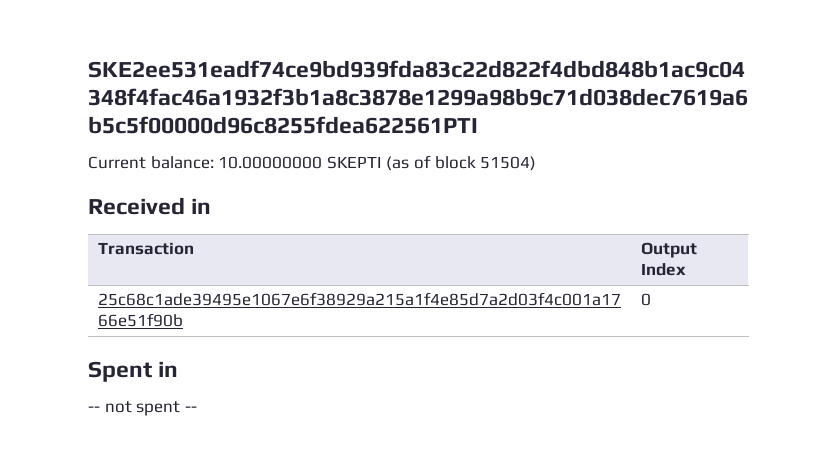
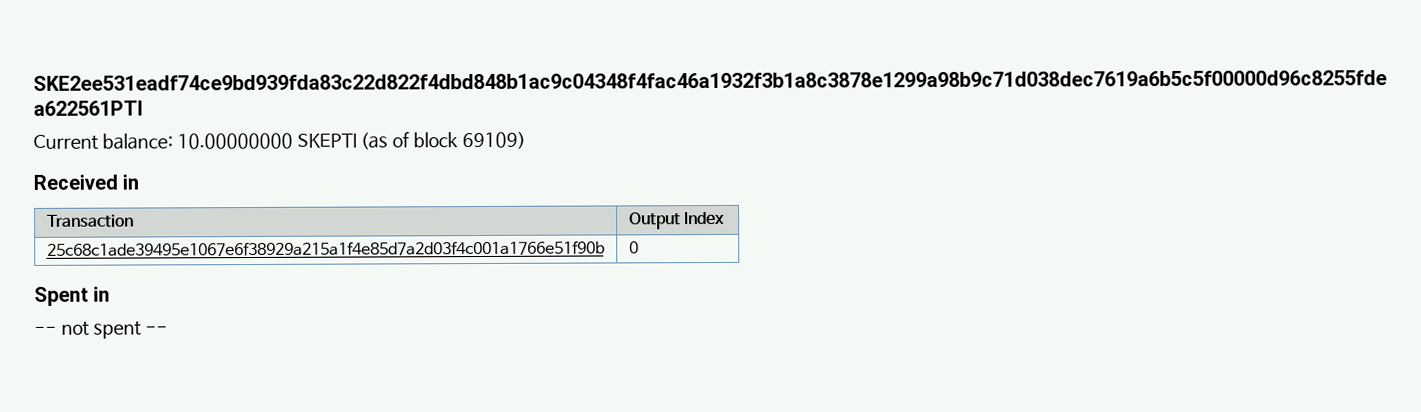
[480,156,537,171] 51504) -> [461,131,526,150] 69109)

